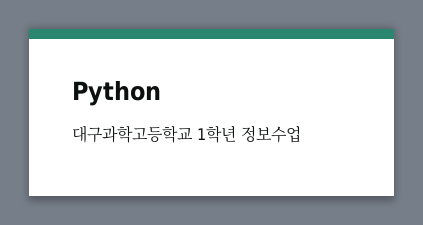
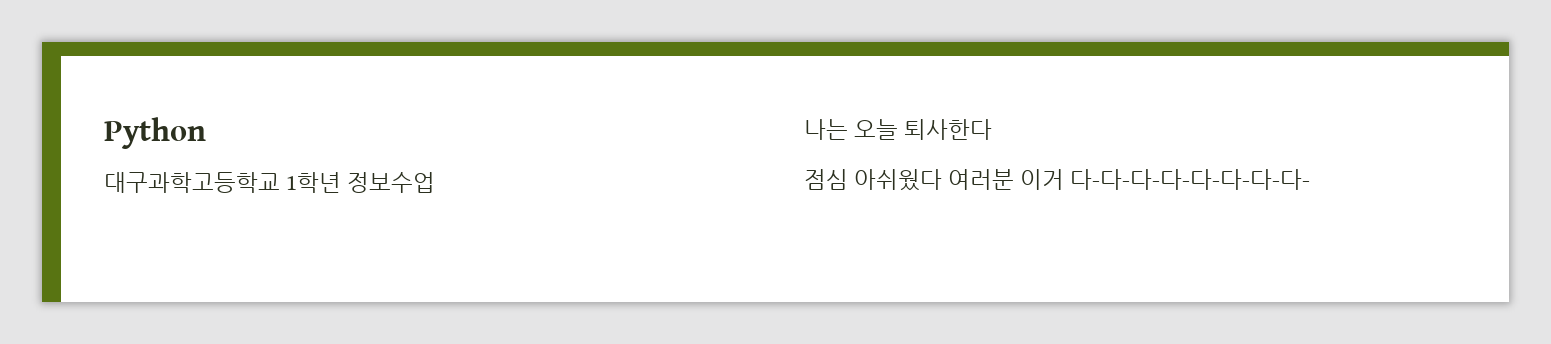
(301, 134) none -> [804,119,993,140] [804,169,1311,191] // 나는 오늘 퇴사한다 // 점심 아쉬웠다 여러분 이거 다-다-다-다-다-다-다-다-

